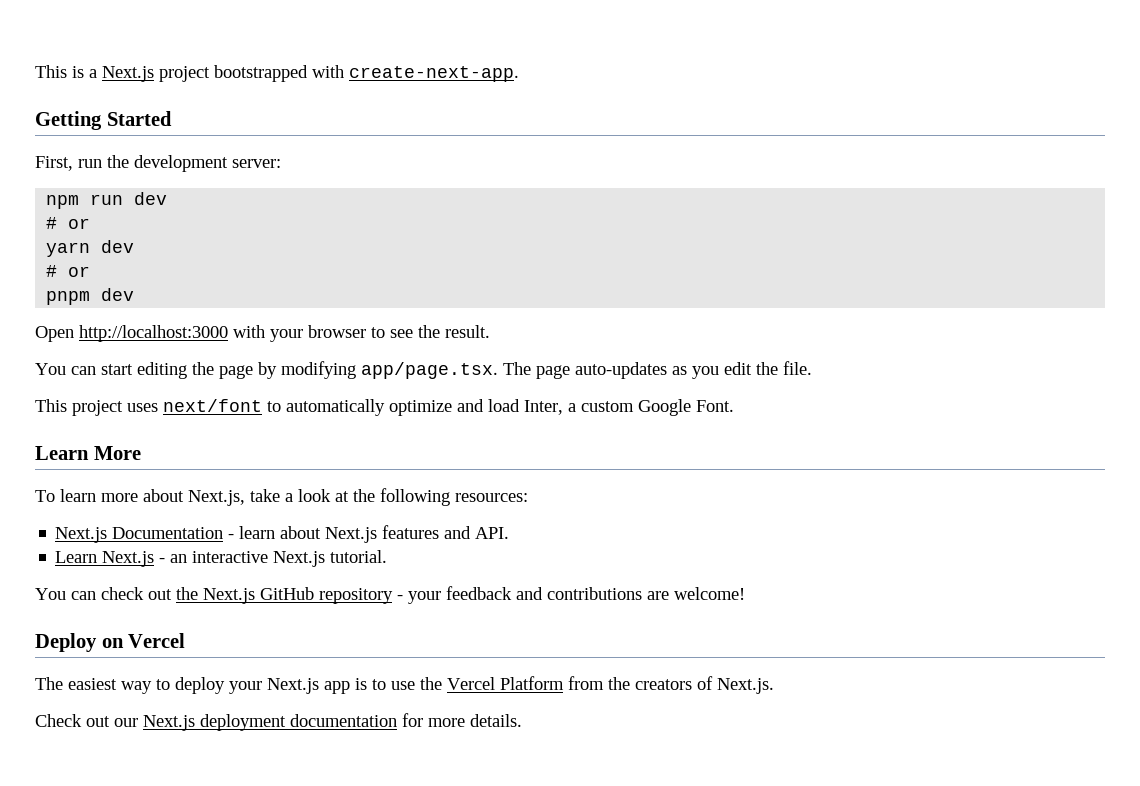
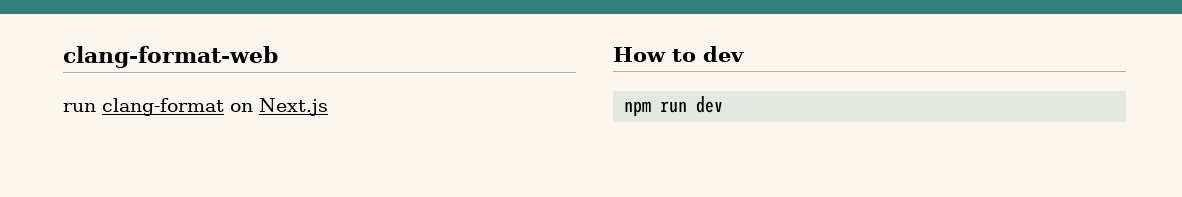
[35,65,519,82] [35,111,172,130] [35,155,281,172] [46,192,168,209] [46,217,91,229] [46,240,135,257] [46,265,91,277] [46,288,135,305] [35,325,490,342] [35,361,812,379] [35,399,734,416] [35,446,141,460] [35,488,528,506] [55,525,510,543] [55,550,388,567] [35,586,745,604] [35,633,186,652] [35,676,774,694] [35,713,522,731] This is a Next.js project bootstrapped with create-next-app. // Getting Started // First, run the development server: // npm run dev // # or // yarn dev // # or // pnpm dev // Open http://localhost:3000 with your browser to see the result. // You can start editing the page by modifying app/page.tsx. The page auto-updates as you edit the file. // This project uses next/font to automatically optimize and load Inter, a custom Google Font. // Learn More // To learn more about Next.js, take a look at the following resources: // Next.js Documentation - learn about Next.js features and API. // Learn Next.js - an interactive Next.js tutorial. // You can check out the Next.js GitHub repository - your feedback and contributions are welcome! // Deploy on Vercel // The easiest way to deploy your Next.js app is to use the Vercel Platform from the creators of Next.js. // Check out our Next.js deployment documentation for more details. -> [63,46,278,68] [63,98,328,116] [613,46,744,62] [624,96,724,116] clang-format-web // run clang-format on Next.js // How to dev // npm run dev

